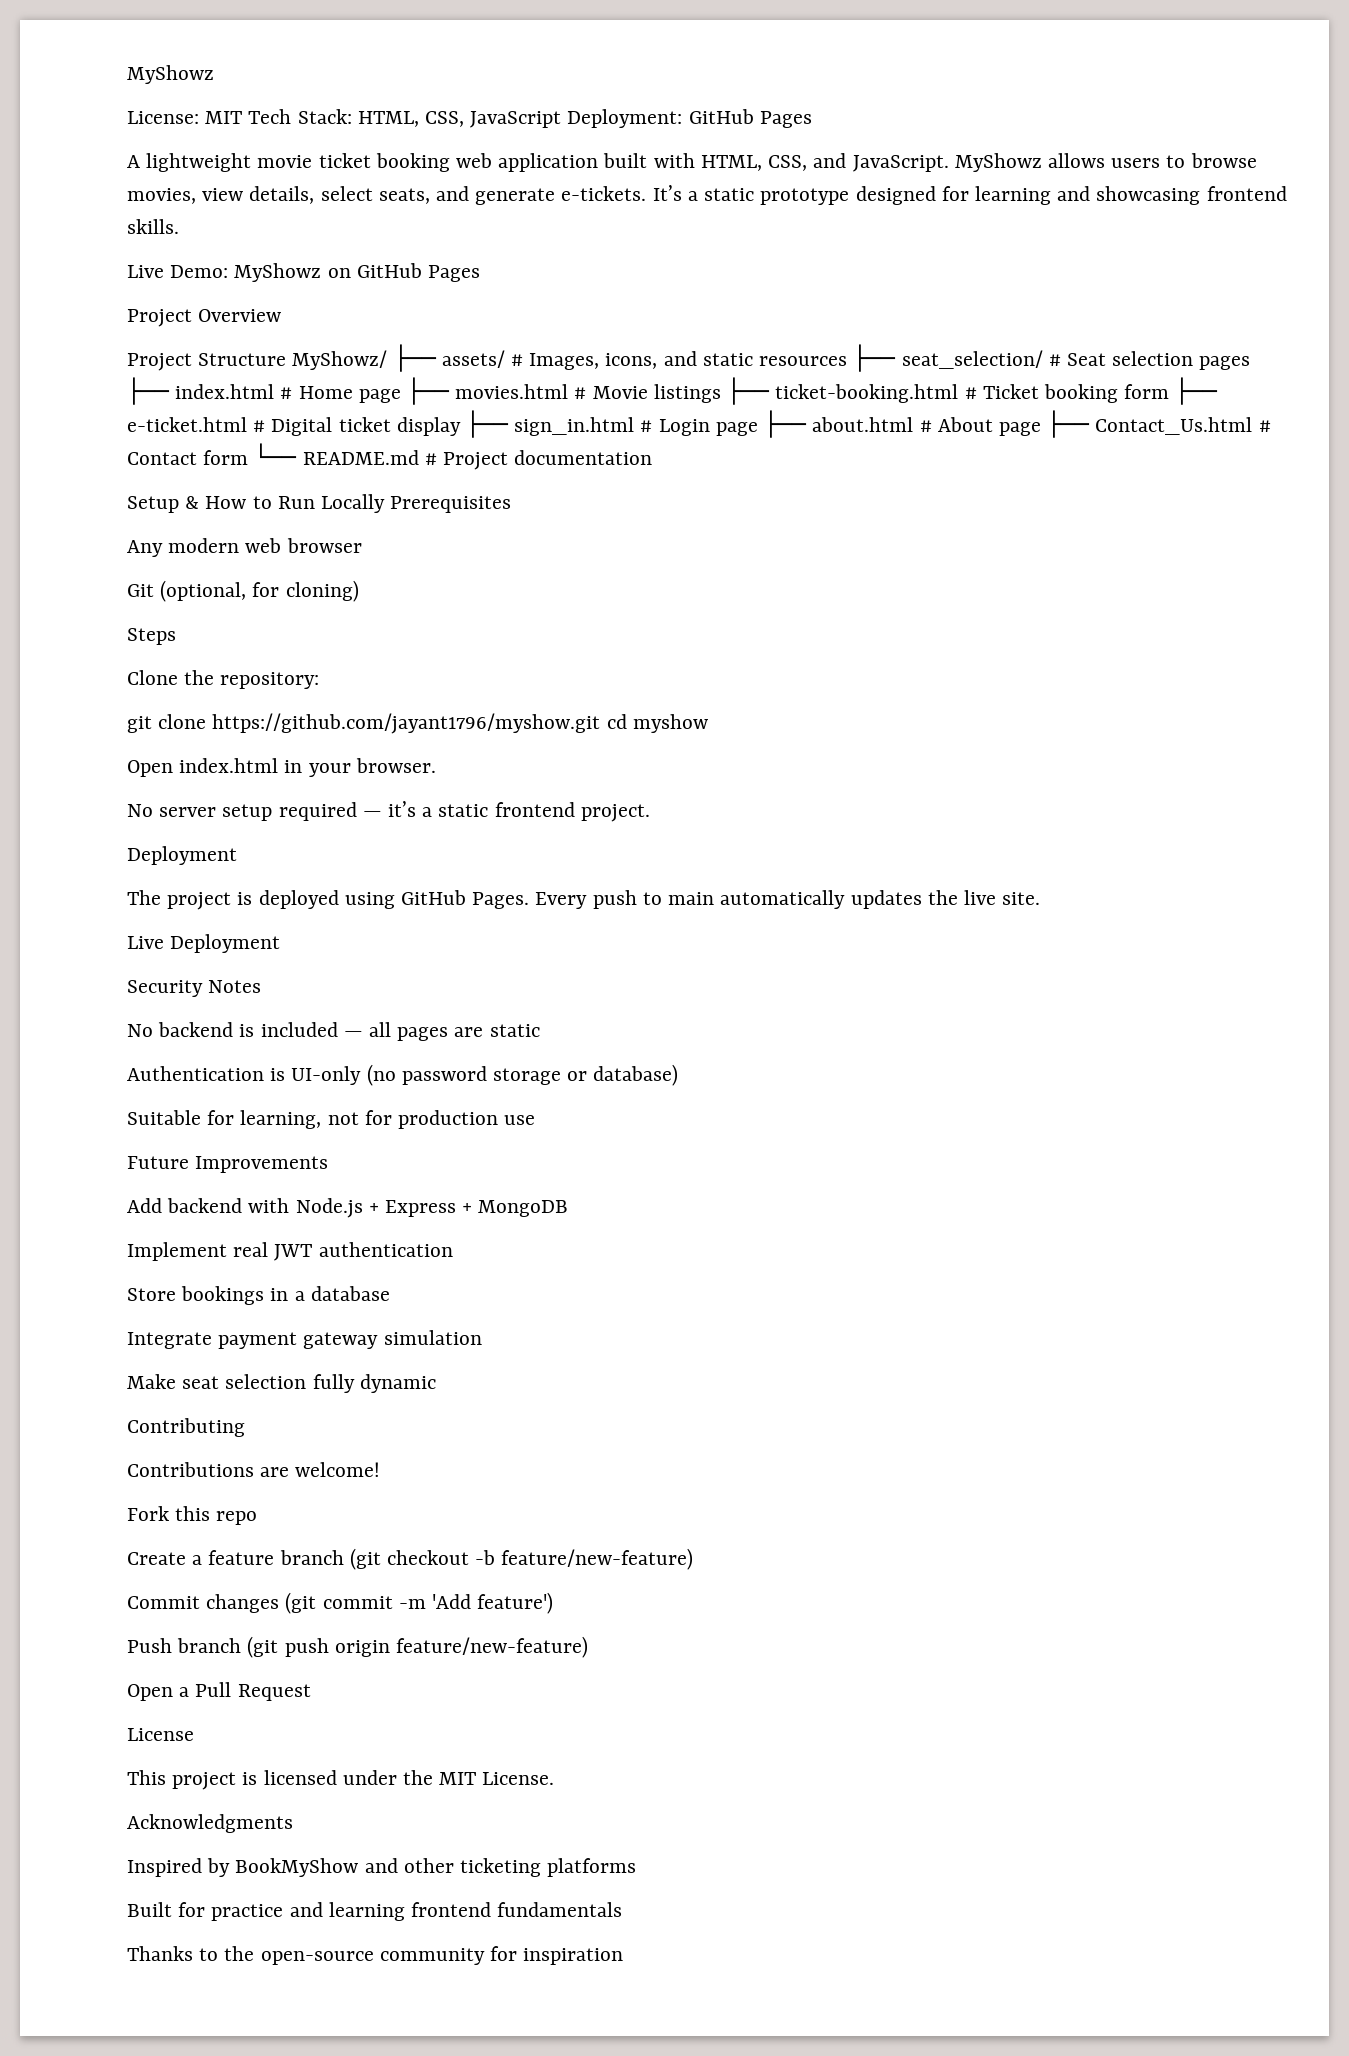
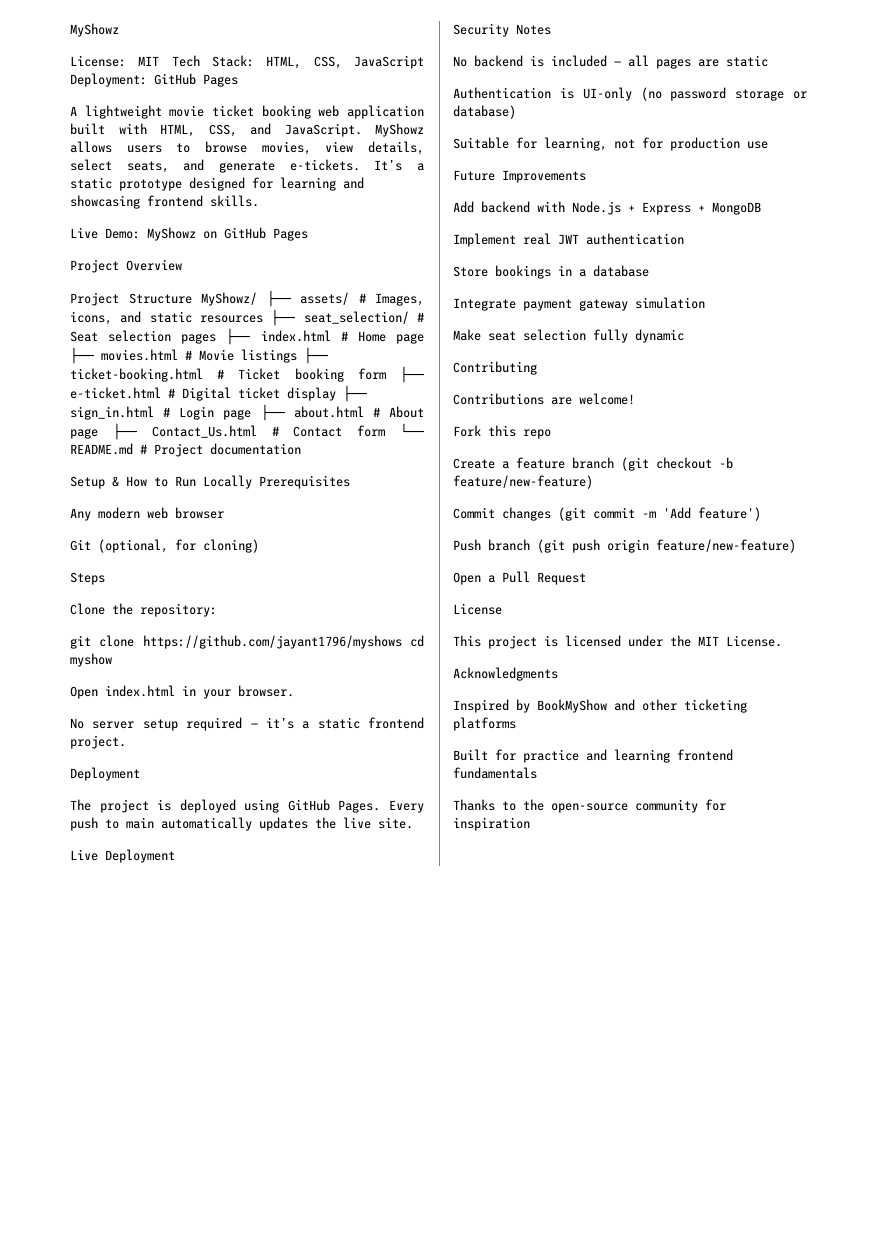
[212,713,601,734] https://github.com/jayant1796/myshow.git -> [142,635,402,649] https://github.com/jayant1796/myshows

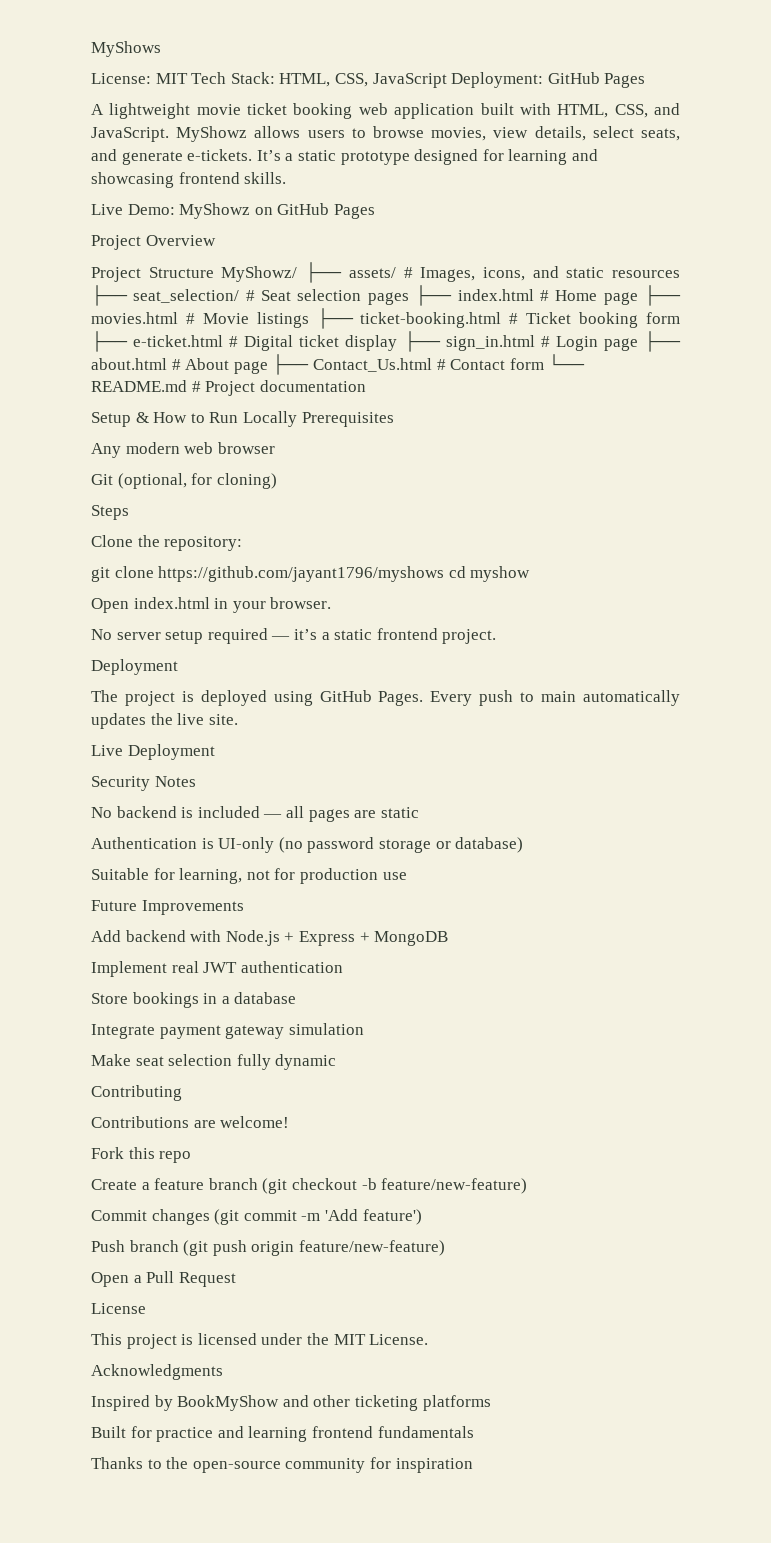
[70,23,119,37] MyShowz -> [91,41,161,57] MyShows

